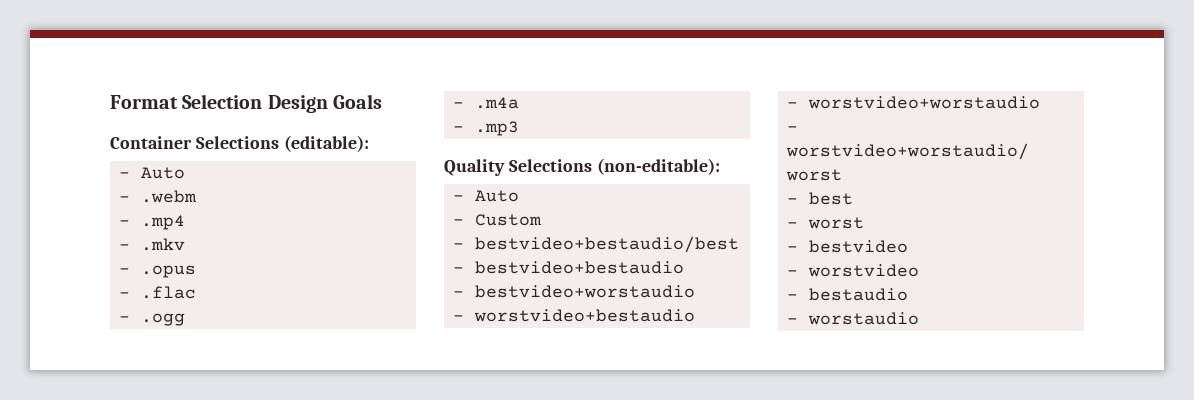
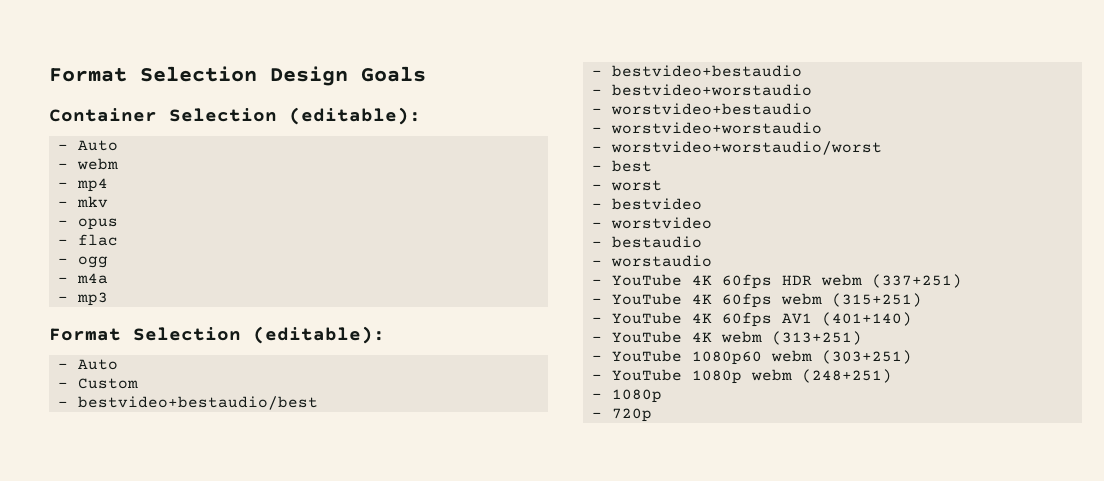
[195,135,369,152] [119,167,186,179] [119,190,198,203] [119,215,186,230] [119,238,186,251] [119,265,197,278] [119,286,197,299] [119,313,186,326] [453,97,520,109] [453,121,520,136] [444,158,720,176] Selections (editable): // - Auto // - .webm // - .mp4 // - .mkv // - .opus // - .flac // - .ogg // - .m4a // - .mp3 // Quality Selections (non-editable): -> [169,107,421,125] [58,140,119,151] [58,158,119,170] [58,178,109,192] [58,196,109,208] [58,218,119,230] [58,234,119,246] [58,256,109,268] [58,273,109,284] [58,292,109,306] [49,326,385,344] Selection (editable): // - Auto // - webm // - mp4 // - mkv // - opus // - flac // - ogg // - m4a // - mp3 // Format Selection (editable):
(920, 318) none -> [592,274,963,289] [592,293,923,308] [592,312,913,327] [592,331,863,345] [592,350,913,365] [592,369,893,384] [592,389,663,403] [592,408,653,422] // - YouTube 4K 60fps HDR webm (337+251) // - YouTube 4K 60fps webm (315+251) // - YouTube 4K 60fps AV1 (401+140) // - YouTube 4K webm (313+251) // - YouTube 1080p60 webm (303+251) // - YouTube 1080p webm (248+251) // - 1080p // - 720p

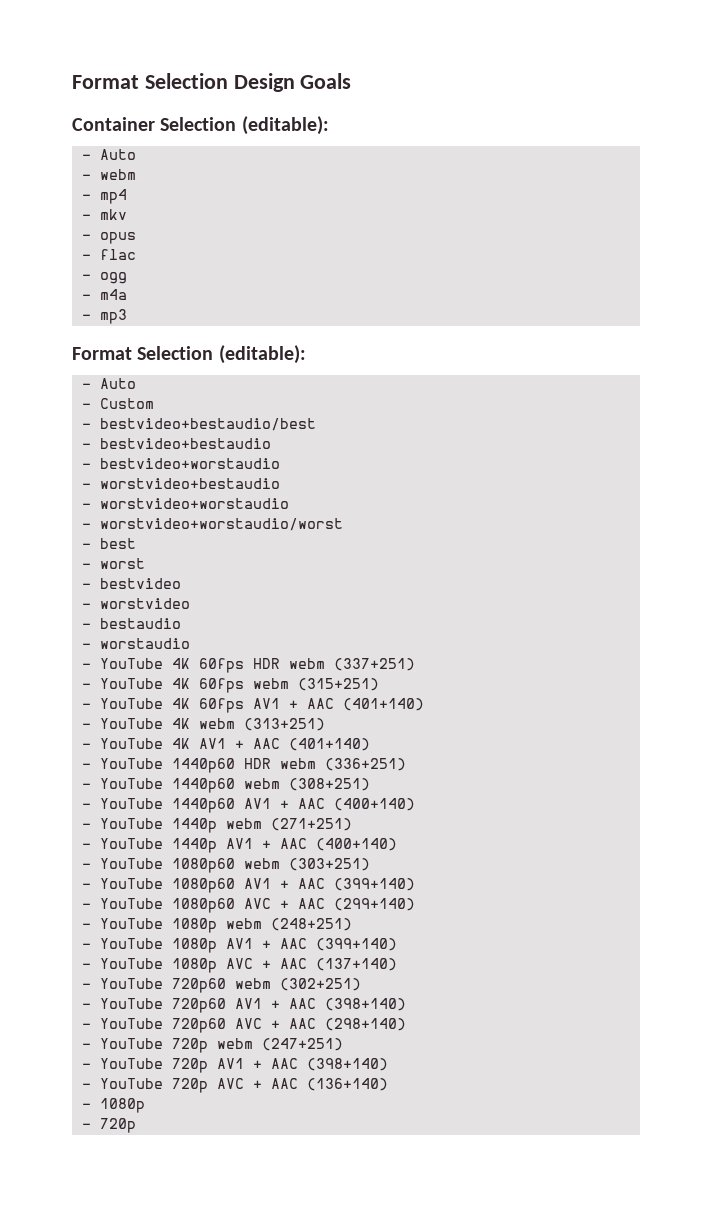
(813, 318) none -> [288,698,334,709] + AAC
(863, 338) none -> [81,738,370,751] [81,758,406,773] [81,778,370,793] [81,798,415,813] [81,818,352,833] [81,838,397,853] // - YouTube 4K AV1 + AAC (401+140) // - YouTube 1440p60 HDR webm (336+251) // - YouTube 1440p60 webm (308+251) // - YouTube 1440p60 AV1 + AAC (400+140) // - YouTube 1440p webm (271+251) // - YouTube 1440p AV1 + AAC (400+140)
(913, 357) none -> [81,878,415,893] [81,898,415,913] // - YouTube 1080p60 AV1 + AAC (399+140) // - YouTube 1080p60 AVC + AAC (299+140)
(893, 376) none -> [81,938,397,953] [81,958,397,973] [81,978,361,993] [81,998,406,1013] [81,1018,406,1033] [81,1038,343,1053] [81,1058,388,1073] [81,1078,388,1093] // - YouTube 1080p AV1 + AAC (399+140) // - YouTube 1080p AVC + AAC (137+140) // - YouTube 720p60 webm (302+251) // - YouTube 720p60 AV1 + AAC (398+140) // - YouTube 720p60 AVC + AAC (298+140) // - YouTube 720p webm (247+251) // - YouTube 720p AV1 + AAC (398+140) // - YouTube 720p AVC + AAC (136+140)

